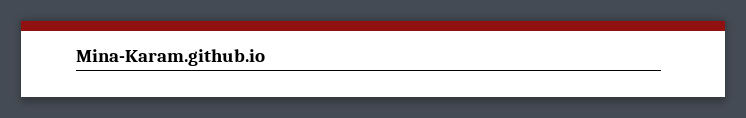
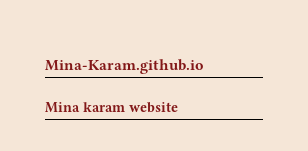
(265, 57) none -> [45,102,178,113] // Mina karam website

